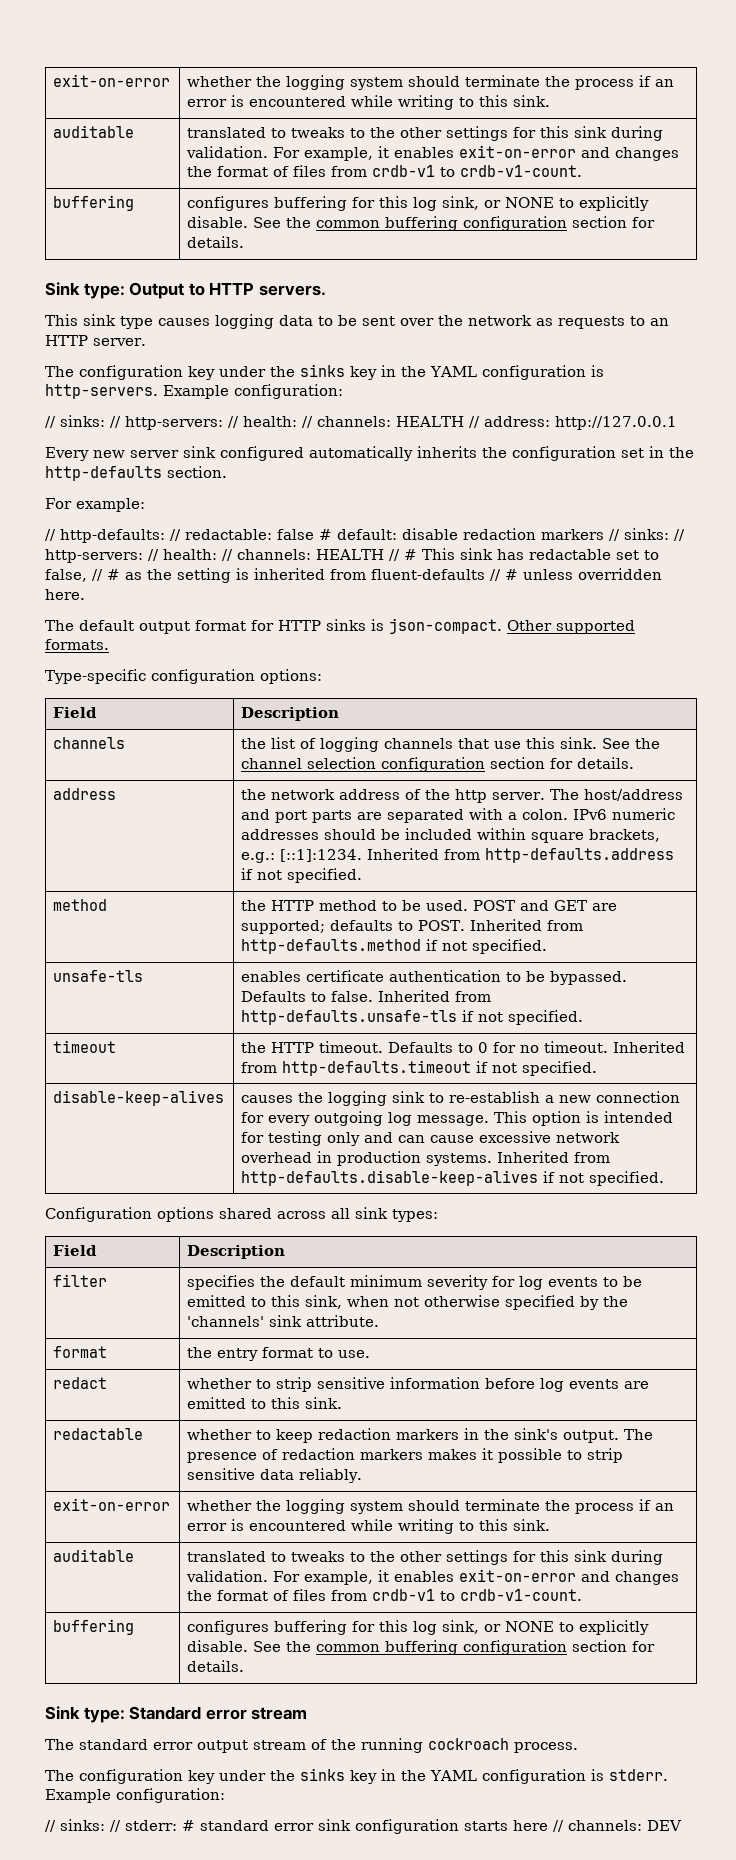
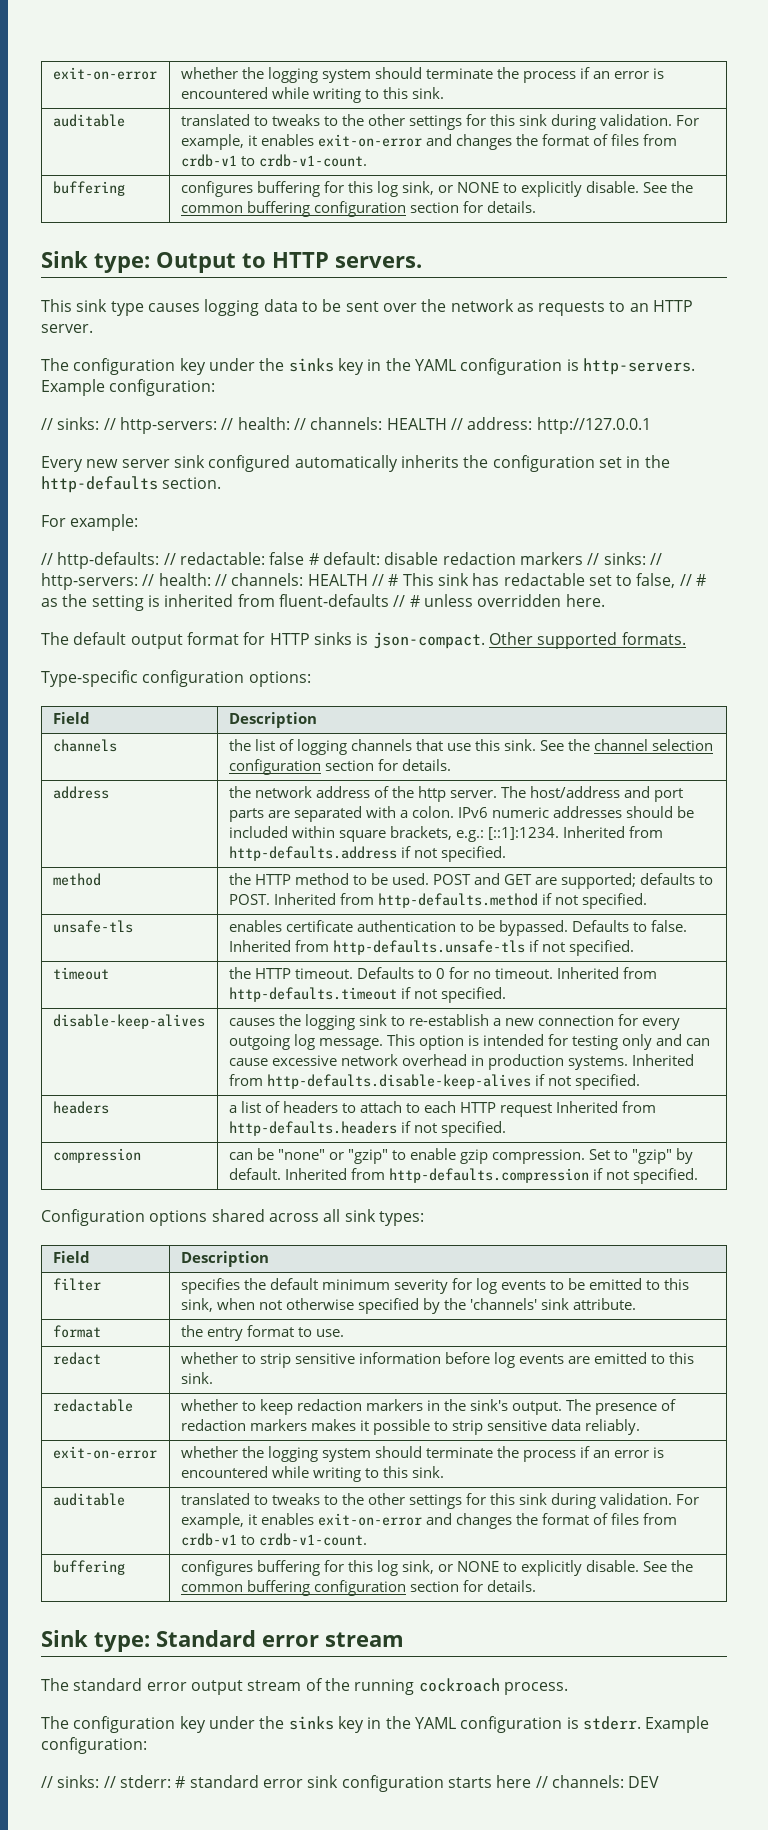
(665, 1178) none -> [52,1101,109,1114] [228,1101,656,1117] [228,1121,506,1137] [52,1148,141,1163] [228,1148,693,1164] [228,1168,698,1184] // headers | a list of headers to attach to each HTTP request Inherited from http-defaults.headers if not specified. // compression | can be "none" or "gzip" to enable gzip compression. Set to "gzip" by default. Inherited from http-defaults.compression if not specified.

